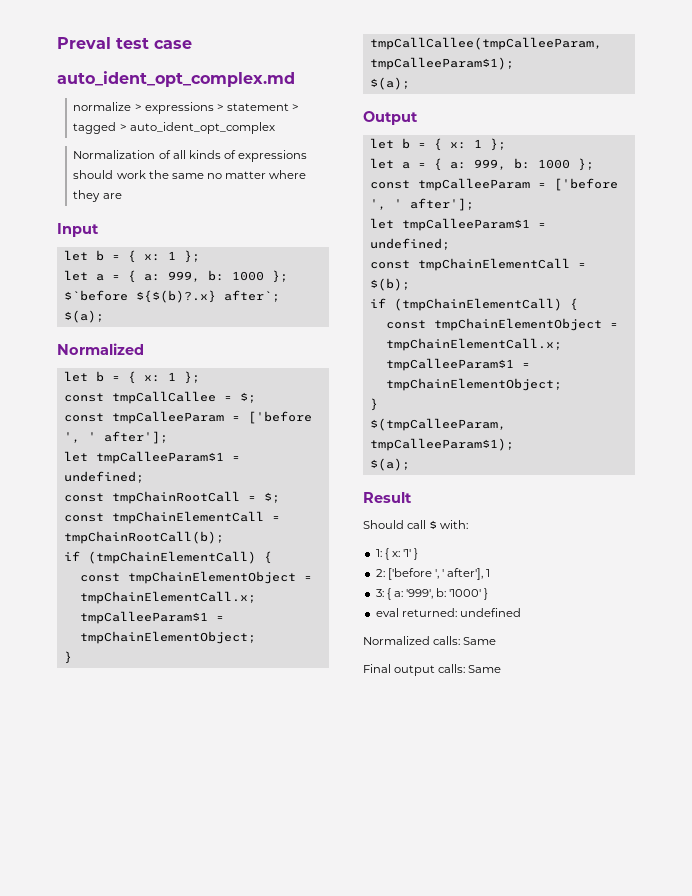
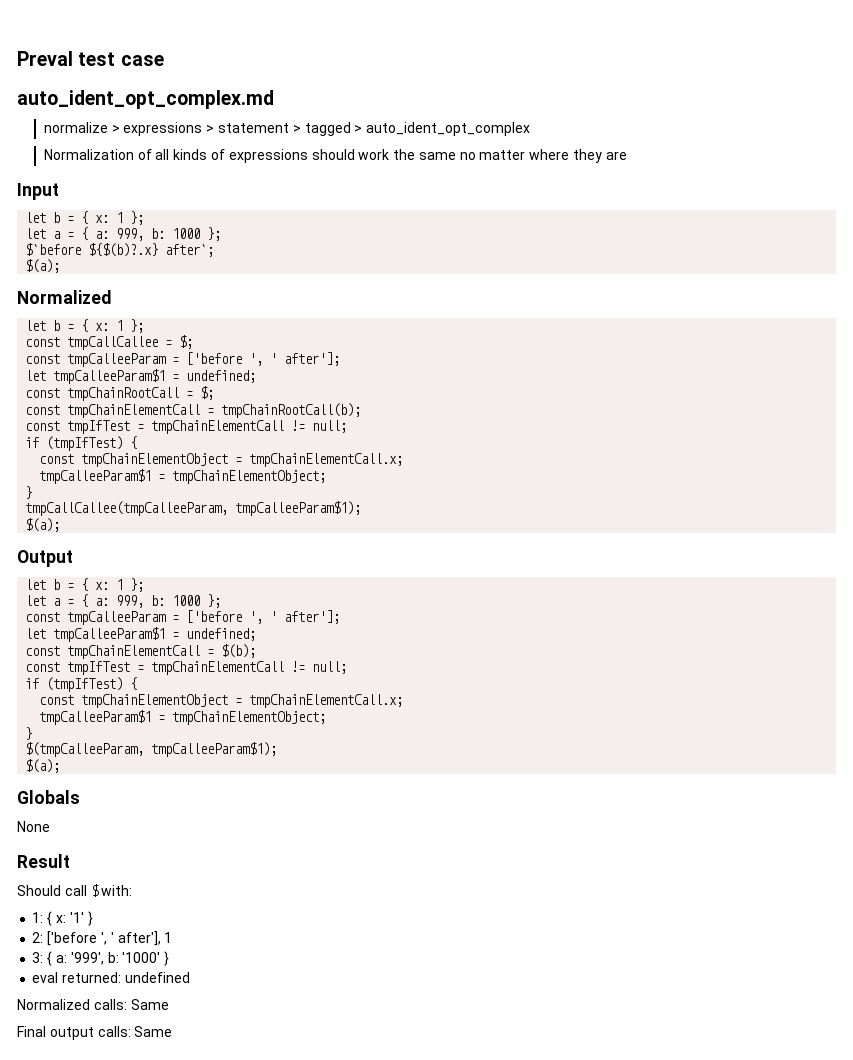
[63,551,256,564] // if (tmpChainElementCall) -> [25,420,348,434] [25,436,124,451] // const tmpIfTest = tmpChainElementCall != null; // if (tmpIfTest)
[369,298,562,311] // if (tmpChainElementCall) -> [25,661,348,675] [25,677,124,692] // const tmpIfTest = tmpChainElementCall != null; // if (tmpIfTest)
(410, 464) none -> [17,790,80,804] [17,821,50,832] // Globals // None

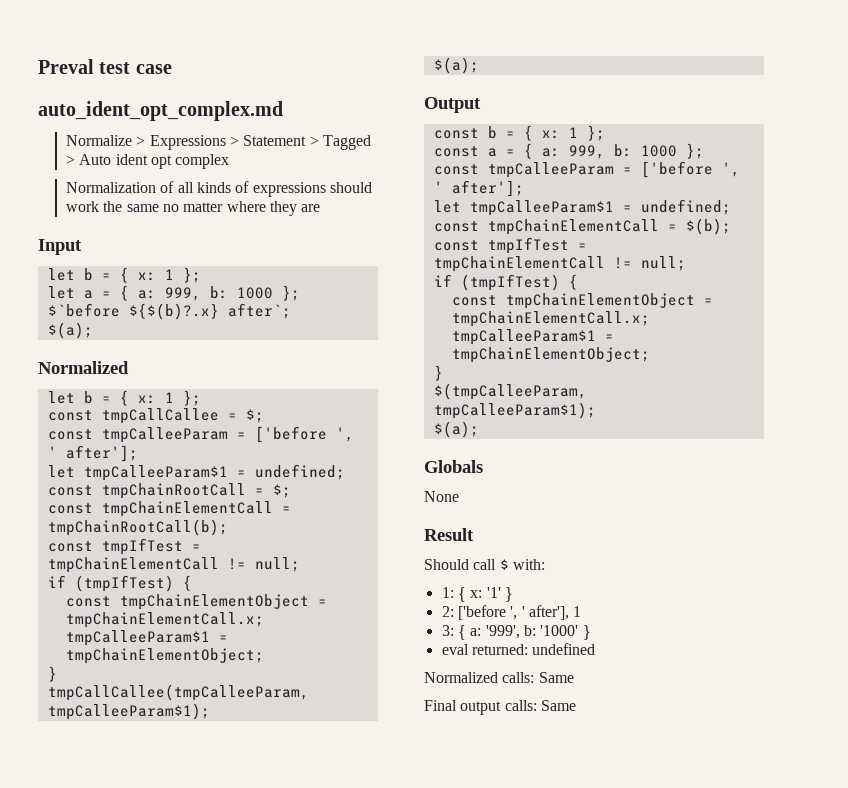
[43,122,531,136] normalize > expressions > statement > tagged > auto_ident_opt_complex -> [65,135,371,150] [65,154,230,169] Normalize > Expressions > Statement > Tagged > Auto ident opt complex
[25,578,145,592] [25,595,47,606] let b = { x: 1 }; // let -> [433,125,605,141] [433,146,479,157] const b = { x: 1 }; // const

